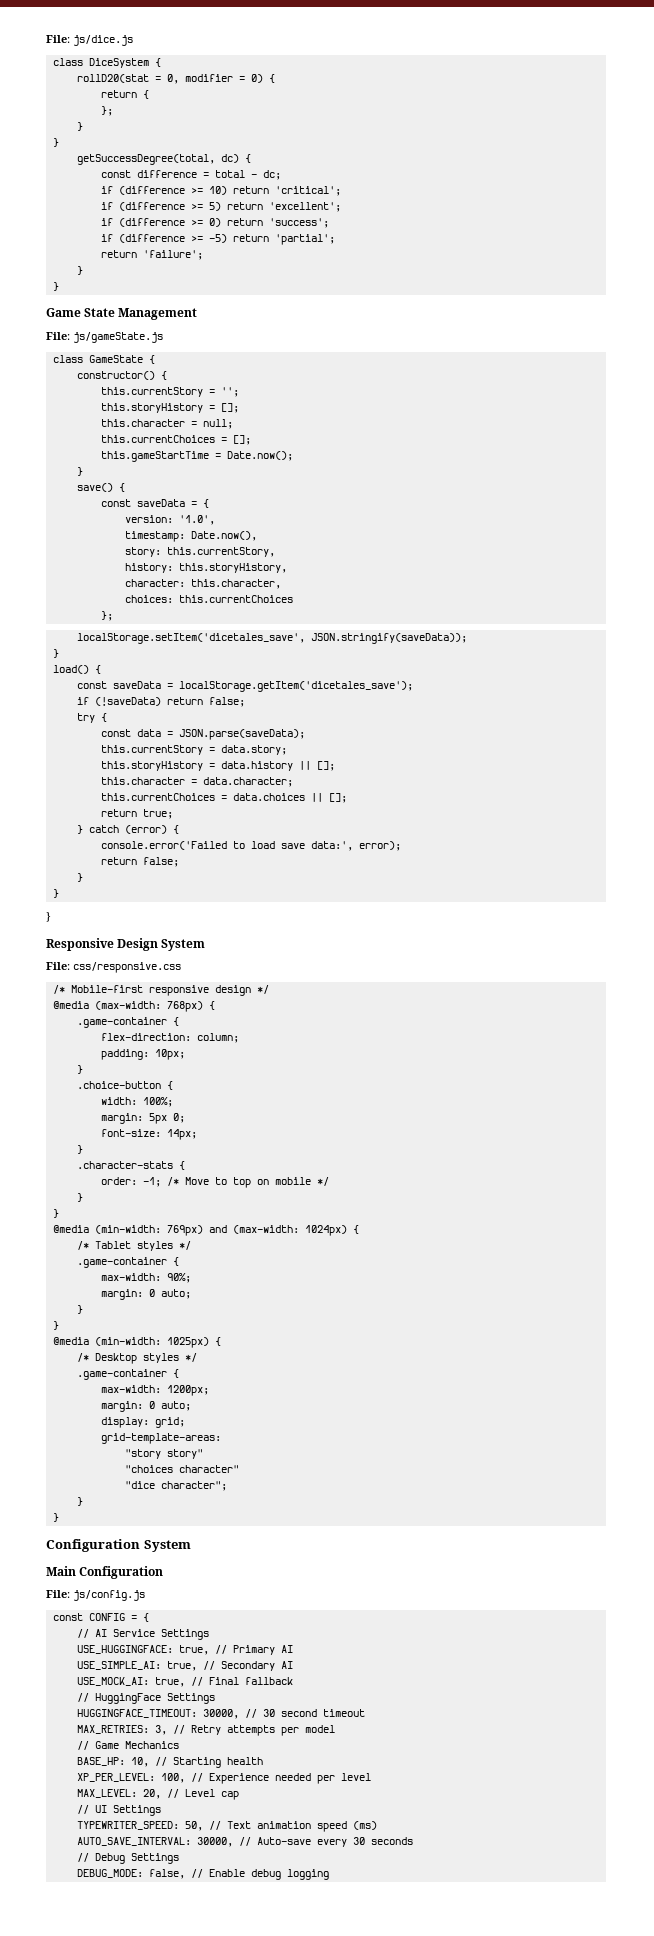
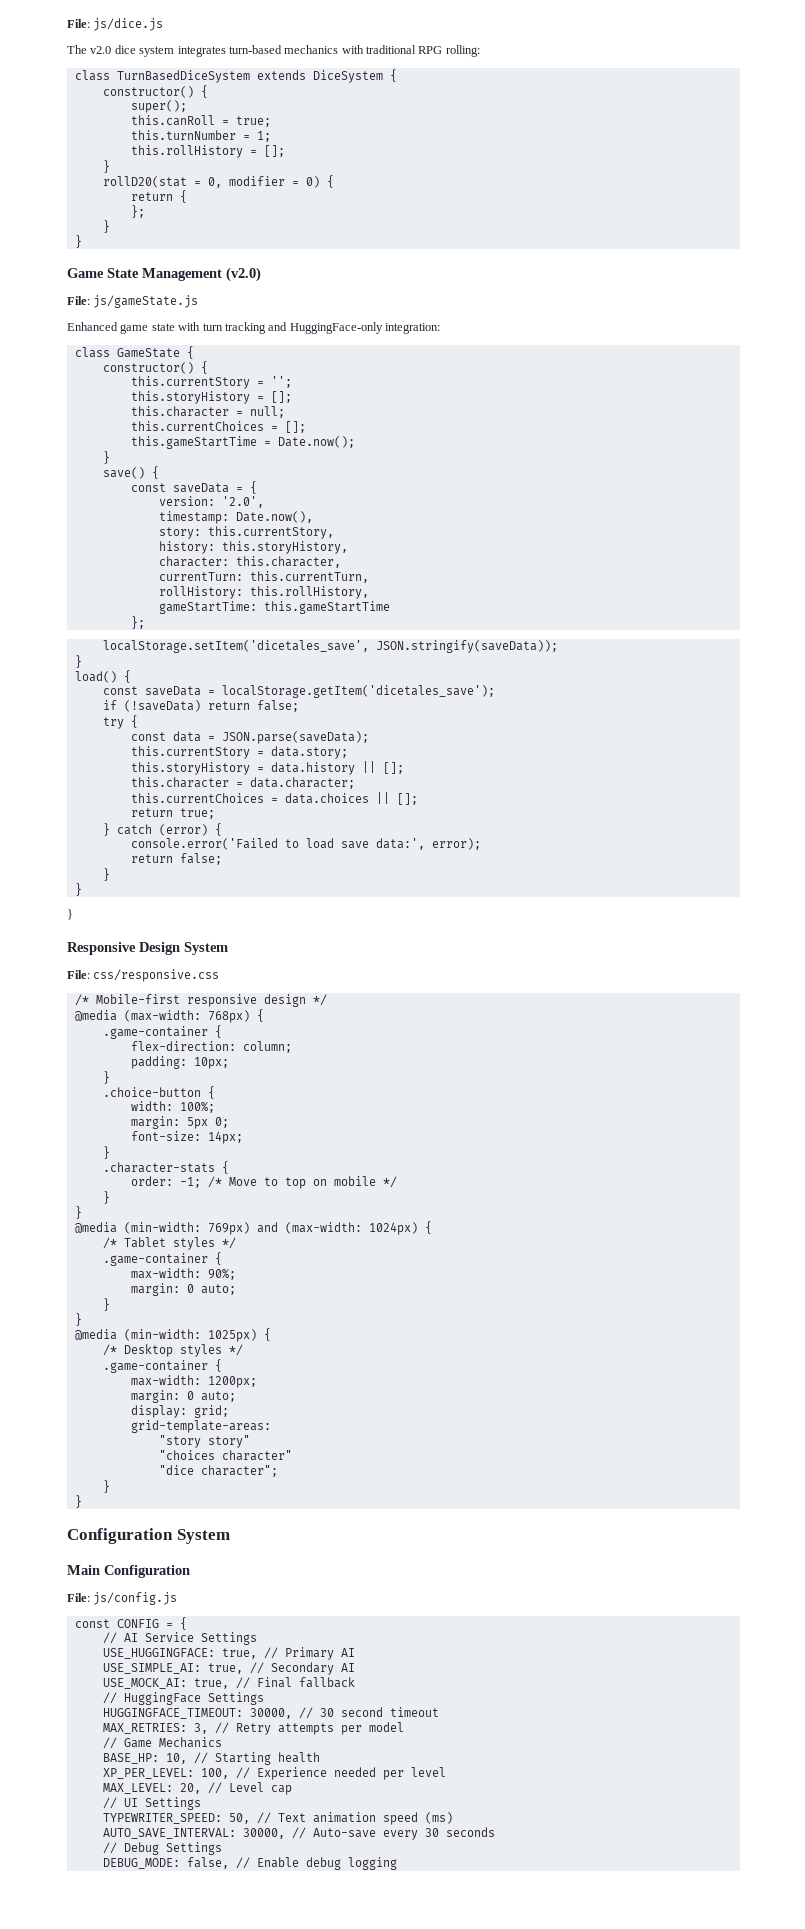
[52,58,83,66] // class -> [67,45,480,57] [74,70,306,83] // The v2.0 dice system integrates turn-based mechanics with traditional RPG rolling: // class TurnBasedDiceSystem extends
(161, 62) none -> [102,85,208,98] [130,100,187,113] [130,115,271,127] [130,130,271,142] [130,145,285,158] [102,160,110,173] // constructor() { // super(); // this.canRoll = true; // this.turnNumber = 1; // this.rollHistory = []; // }
[76,154,251,165] [100,170,281,180] [100,186,341,196] [100,202,341,212] [100,218,329,228] [100,234,335,245] [100,250,203,260] [76,266,83,275] [52,282,59,291] // getSuccessDegree(total, dc) { // const difference = total - dc; // if (difference >= 10) return 'critical'; // if (difference >= 5) return 'excellent'; // if (difference >= 0) return 'success'; // if (difference >= -5) return 'partial'; // return 'failure'; // } // } -> (82, 241) none
(198, 314) none -> [226,267,261,282] (v2.0)
(163, 337) none -> [67,322,440,334] // Enhanced game state with turn tracking and HuggingFace-only integration:
[178,515,215,525] '1.0', -> [221,496,264,508] '2.0',
[124,595,293,603] choices: this.currentChoices -> [158,571,369,583] [158,586,369,599] [158,601,390,614] currentTurn: this.currentTurn, // rollHistory: this.rollHistory, // gameStartTime: this.gameStartTime

